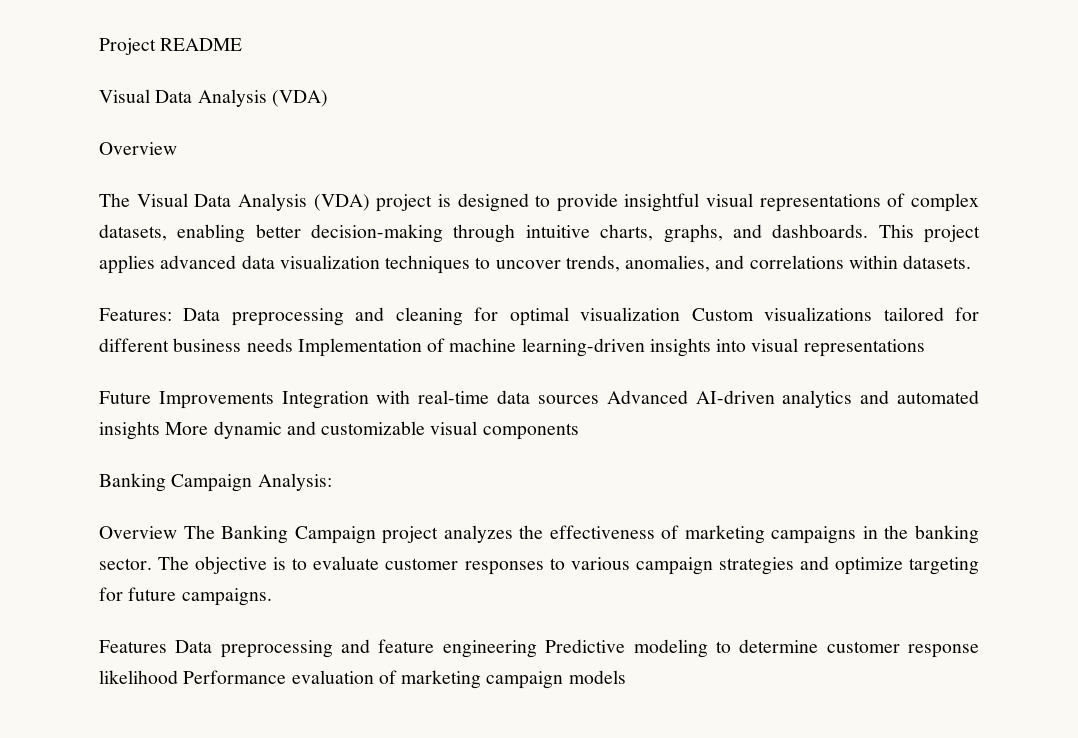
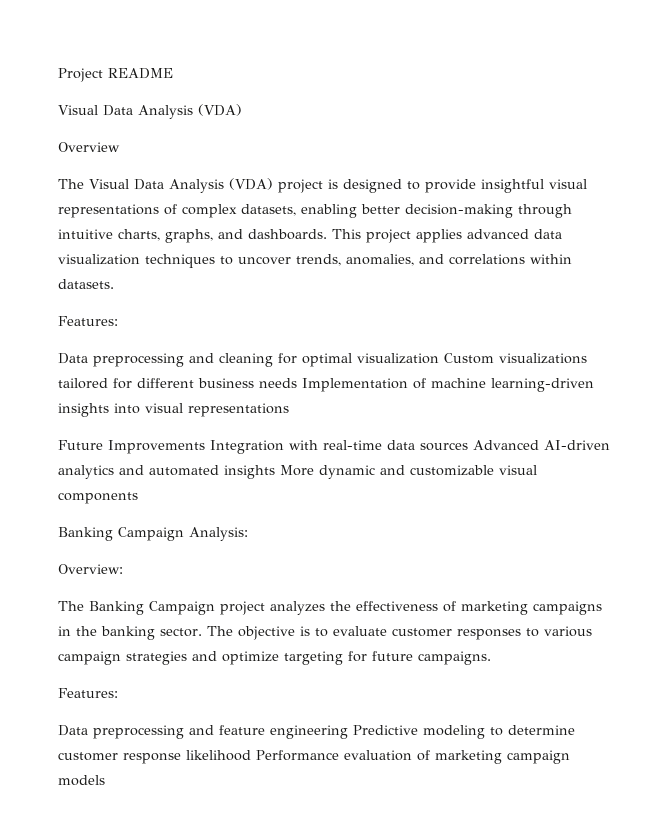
(172, 314) none -> (118, 321) //
[99,526,177,539] Overview -> [58,564,123,574] Overview: //
[99,640,167,653] Features -> [58,688,118,698] Features: //

